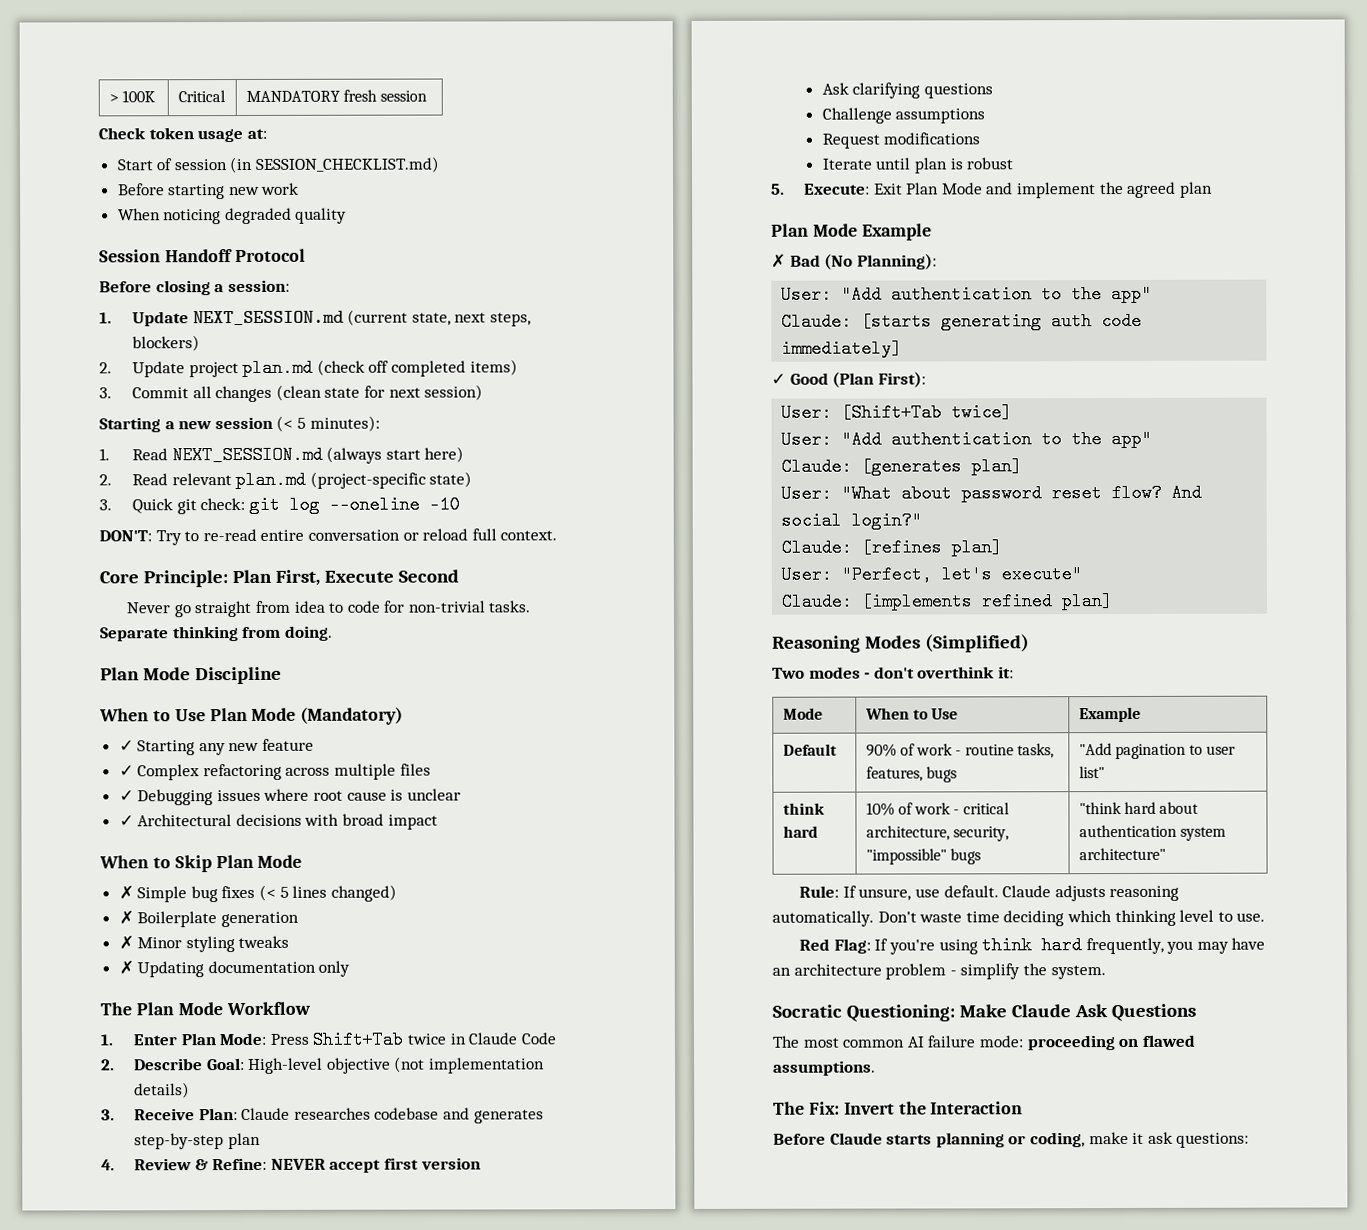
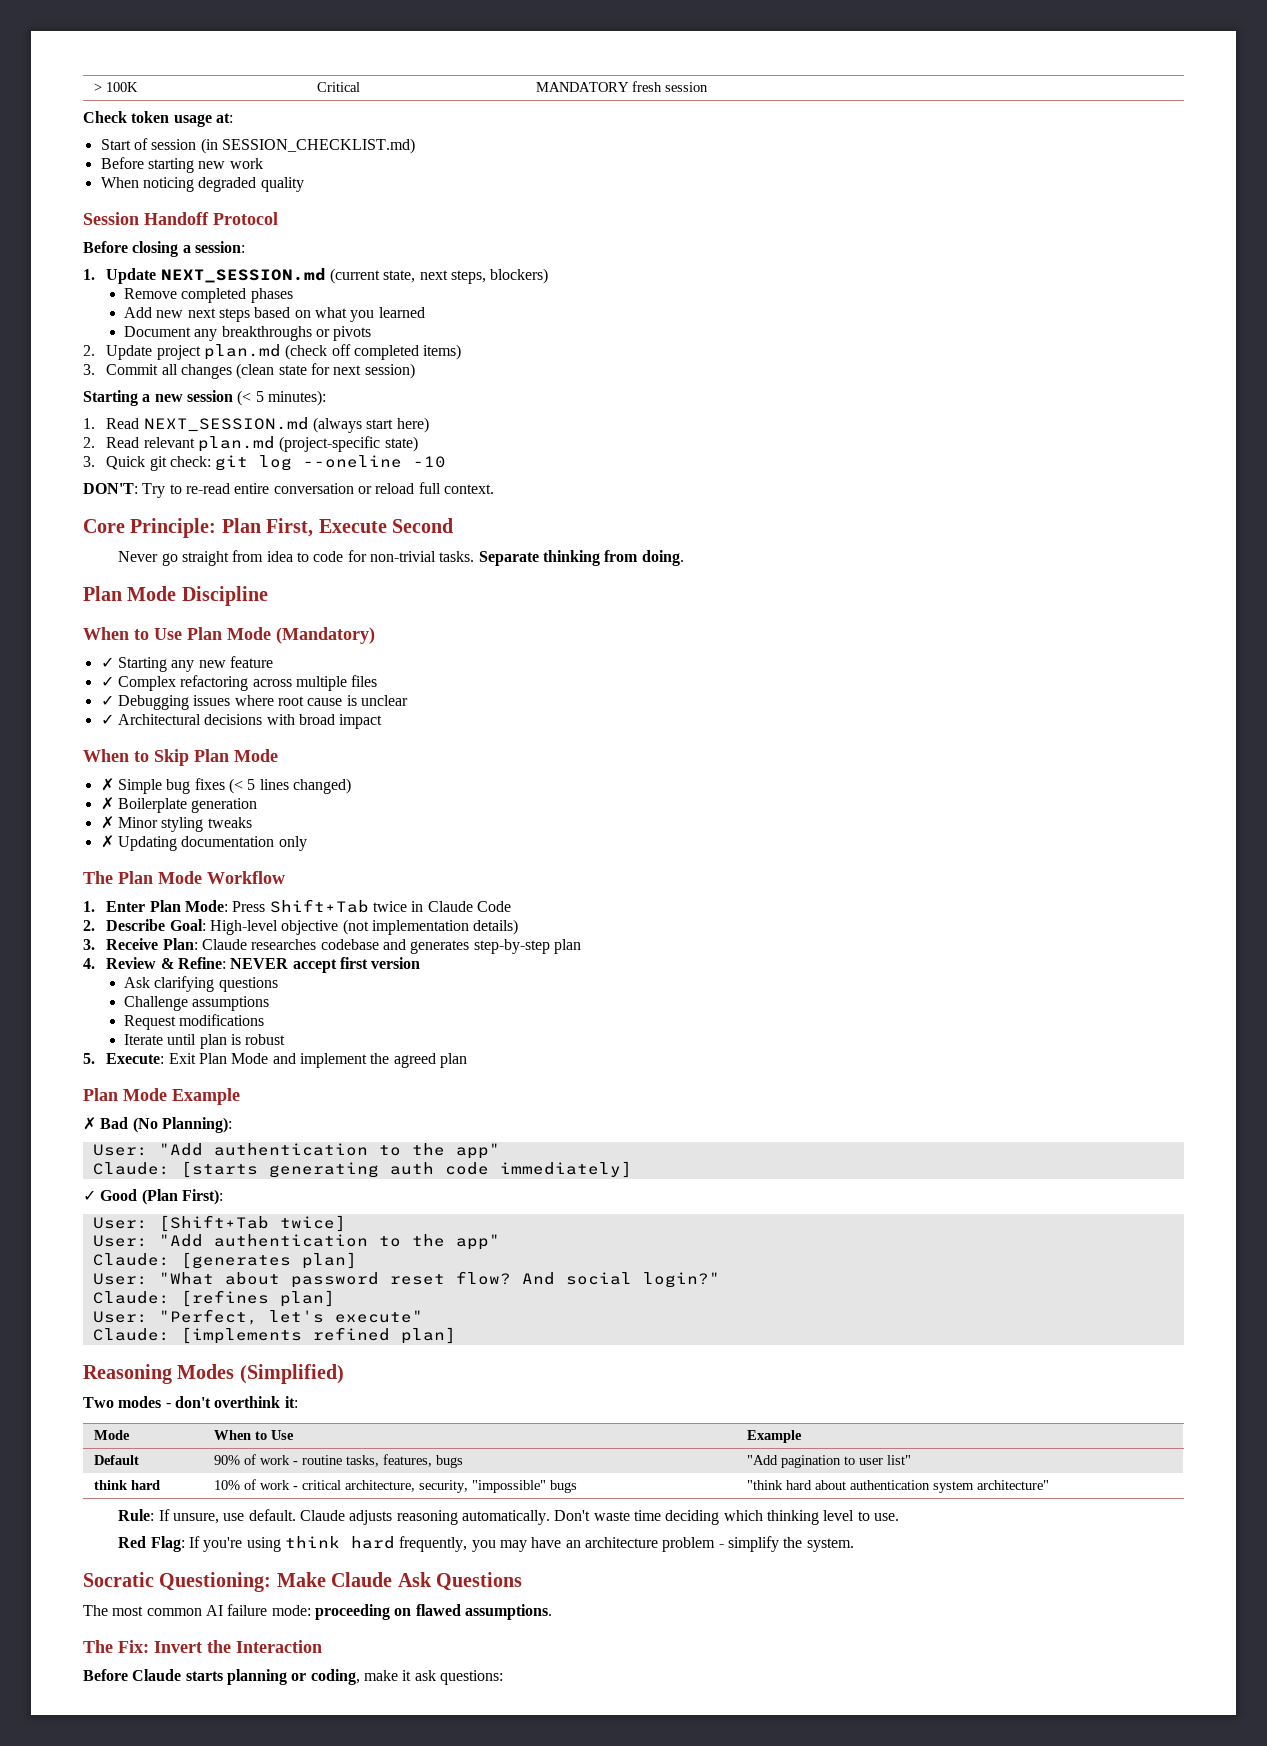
(201, 343) none -> [124,288,293,303] [124,307,425,322] [124,326,372,341] // Remove completed phases // Add new next steps based on what you learned // Document any breakthroughs or pivots

